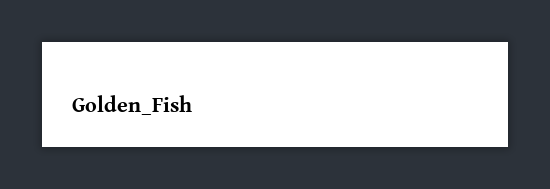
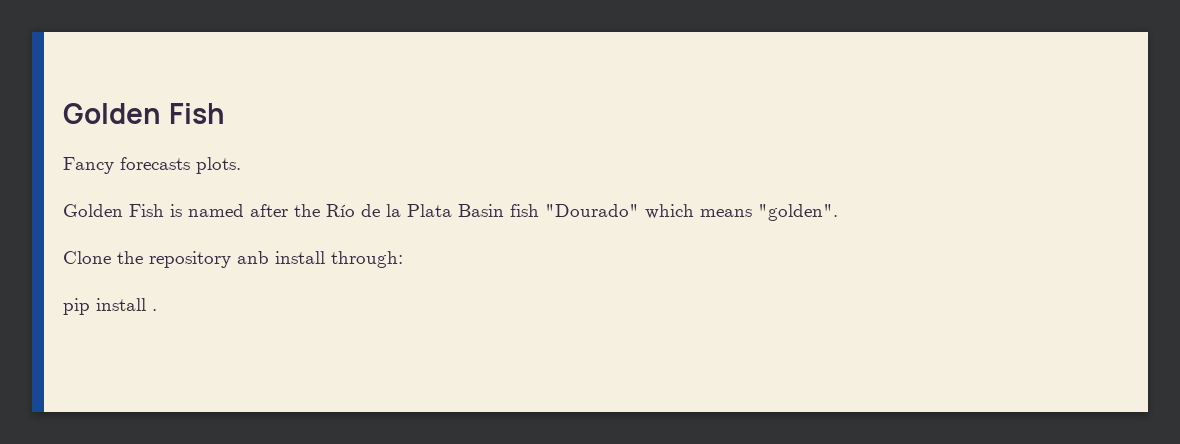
[72,95,192,115] Golden_Fish -> [63,103,225,124] [63,157,241,174] [63,204,838,221] [63,251,403,268] [63,298,157,315] Golden Fish // Fancy forecasts plots. // Golden Fish is named after the Río de la Plata Basin fish "Dourado" which means "golden". // Clone the repository anb install through: // pip install .

